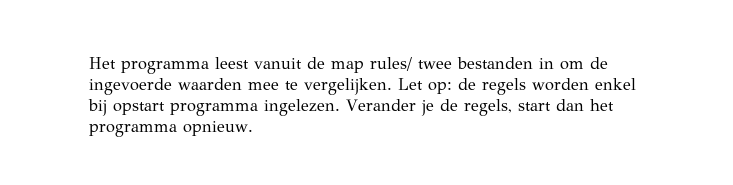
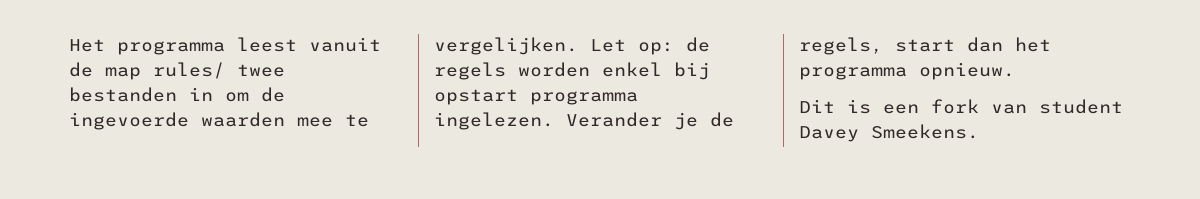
(253, 128) none -> [799,99,1123,114] [799,124,979,142] // Dit is een fork van student Davey Smeekens.

